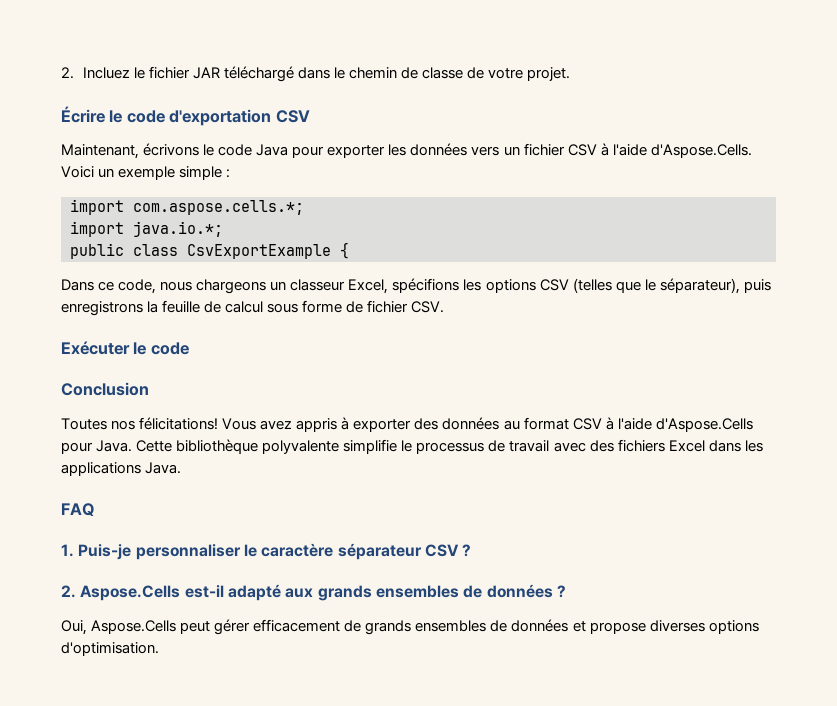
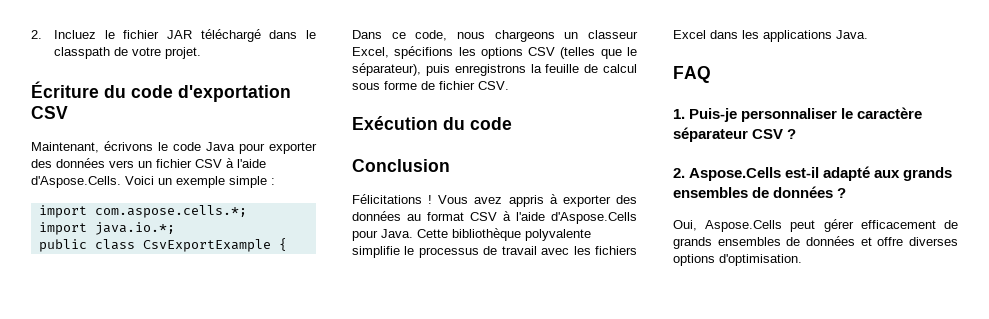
[349,67,464,79] chemin de classe -> [54,47,111,59] classpath
[61,106,123,123] Écrire le -> [31,81,126,98] Écriture du
[388,144,407,156] les -> [31,159,52,168] des
[61,341,147,355] Exécuter le -> [352,116,465,130] Exécution du
[61,417,219,430] Toutes nos félicitations! -> [352,194,433,204] Félicitations !
[589,440,614,452] des -> [573,246,591,255] les
[589,622,646,634] propose -> [877,237,904,246] offre

